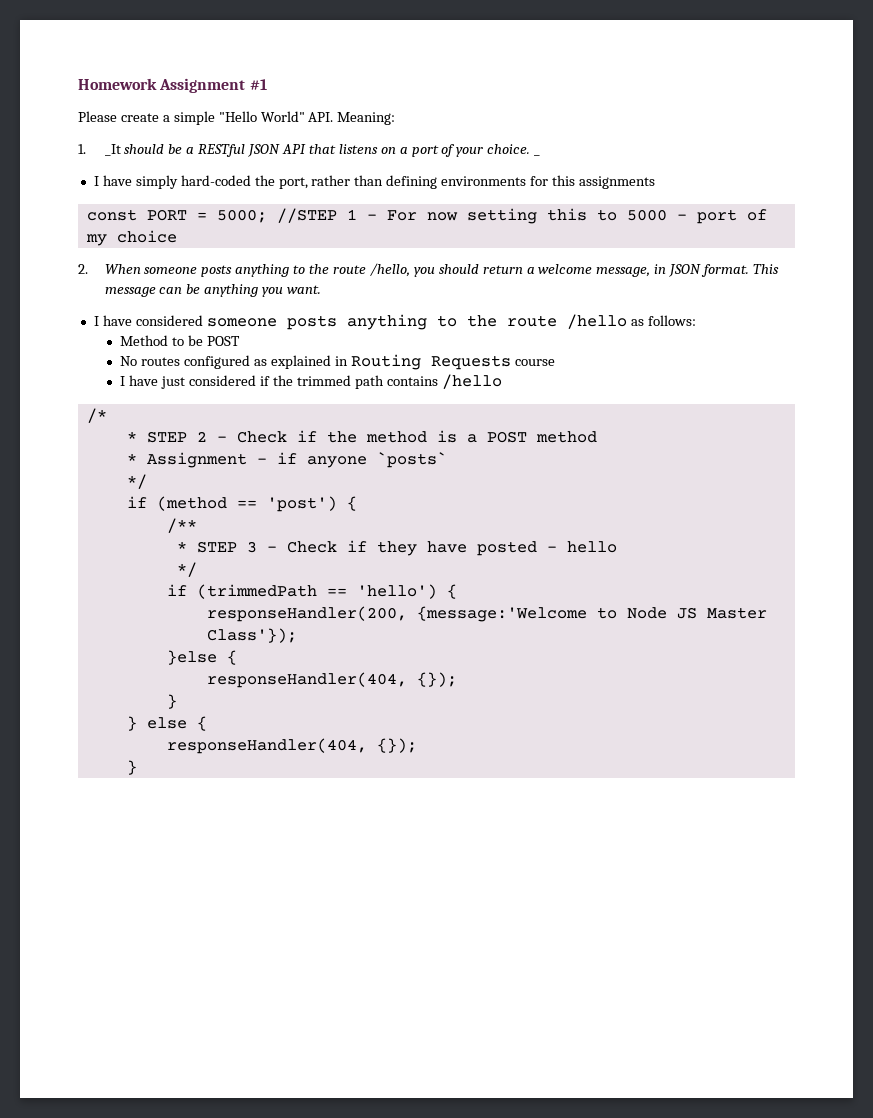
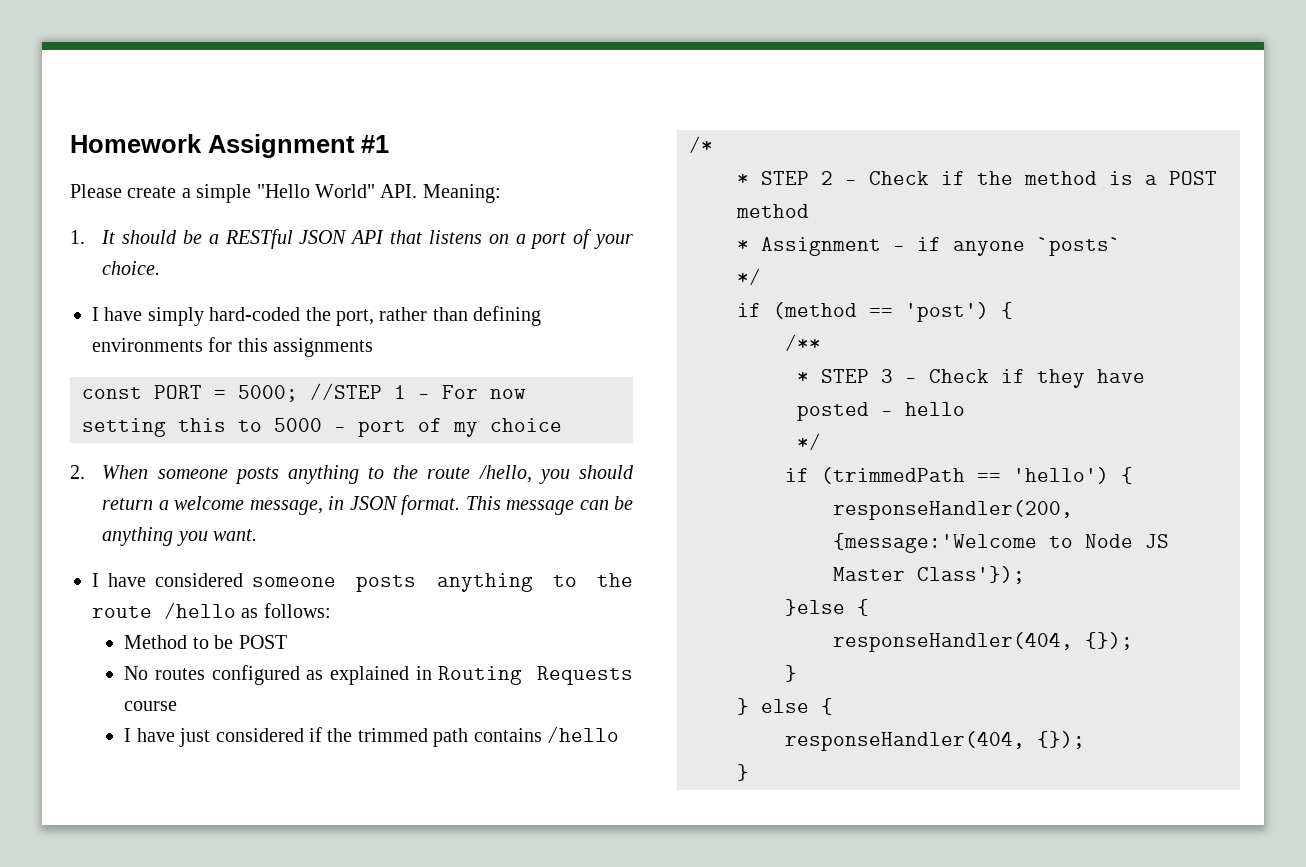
[104,144,121,156] _It -> [101,230,116,244] It
[534,154,541,156] _ -> (161, 268) none

